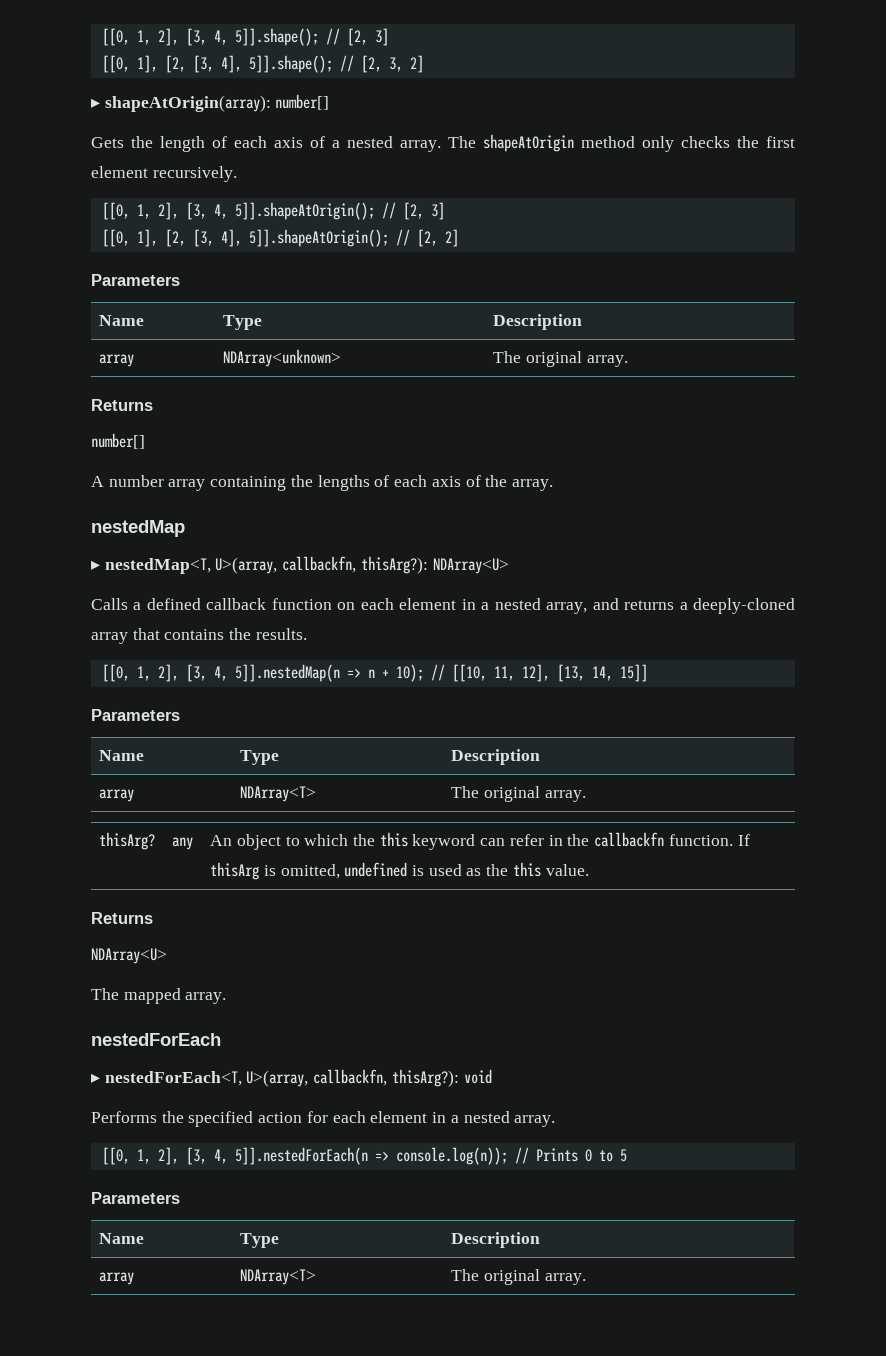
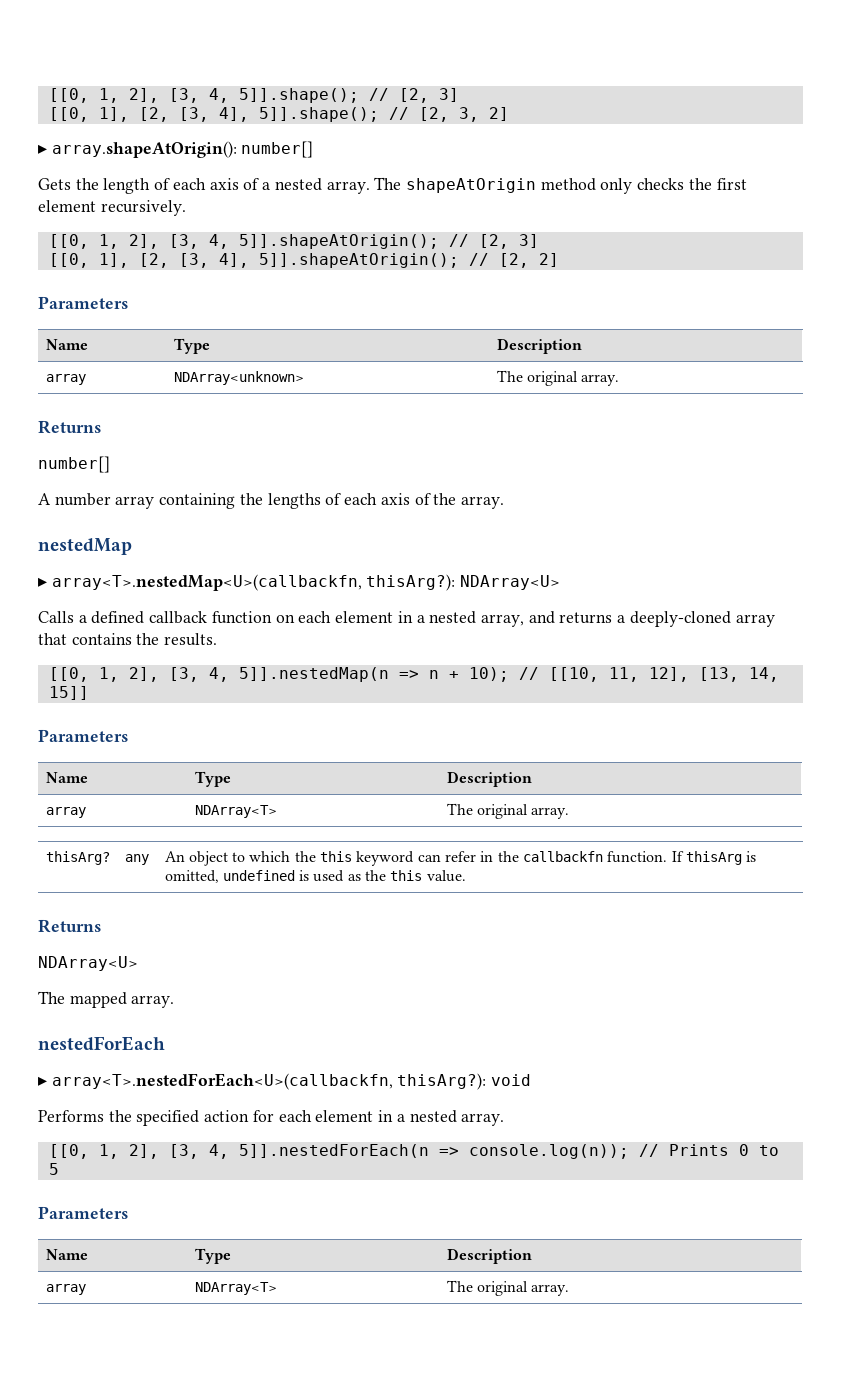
[104,95,271,112] shapeAtOrigin(array): -> [51,141,237,158] array.shapeAtOrigin():
[104,556,357,574] nestedMap<T, U>(array, callbackfn, -> [51,574,362,591] array<T>.nestedMap<U>(callbackfn,
[104,1069,388,1087] nestedForEach<T, U>(array, callbackfn, -> [51,1073,393,1090] array<T>.nestedForEach<U>(callbackfn,

